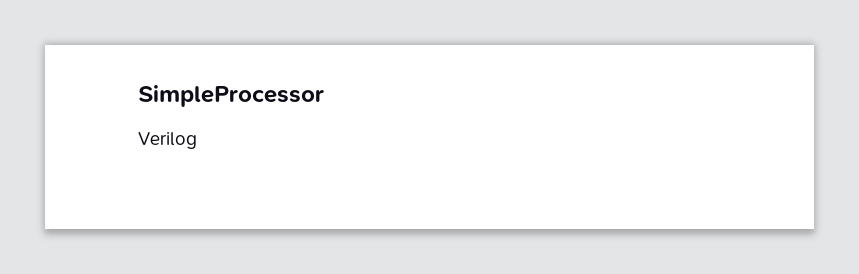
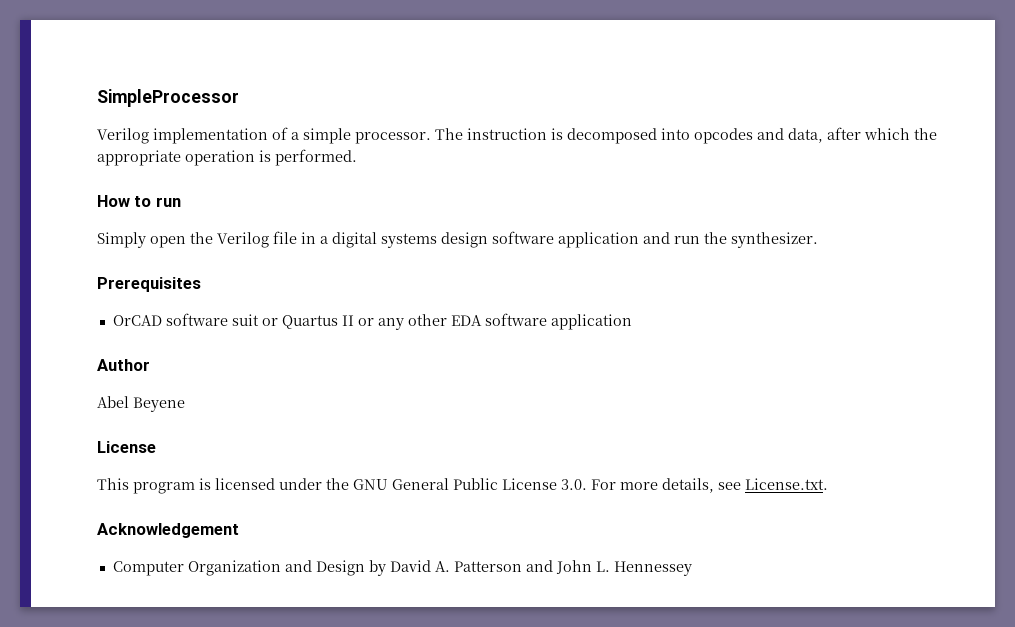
(197, 140) none -> [153,127,937,144] [97,149,357,166] [97,195,181,207] [97,231,818,248] [97,277,201,292] [112,313,632,330] [97,359,150,371] [97,396,185,412] [97,441,156,453] [97,478,828,494] [97,523,239,538] [112,560,692,576] implementation of a simple processor. The instruction is decomposed into opcodes and data, after which the appropriate operation is performed. // How to run // Simply open the Verilog file in a digital systems design software application and run the synthesizer. // Prerequisites // OrCAD software suit or Quartus II or any other EDA software application // Author // Abel Beyene // License // This program is licensed under the GNU General Public License 3.0. For more details, see License.txt. // Acknowledgement // Computer Organization and Design by David A. Patterson and John L. Hennessey

